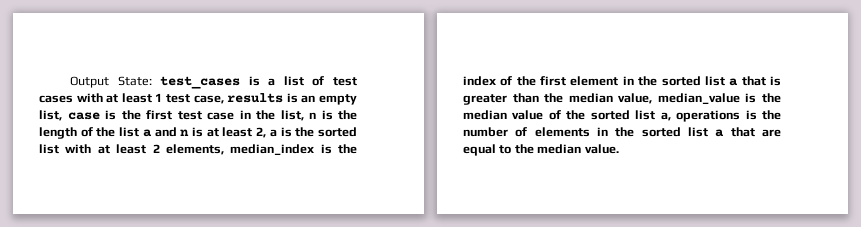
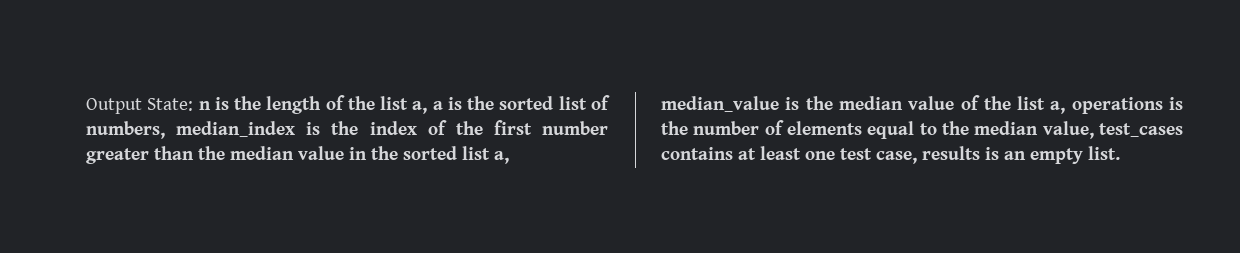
[160,76,357,89] [39,93,357,105] [39,110,304,121] test_cases is a list of test cases with at least 1 test case, results is an empty list, case is the first test case in the list, -> (194, 104) none
[142,127,267,138] a and n is at least 2, -> [412,101,428,114] a,
[65,144,224,155] with at least 2 elements, -> [590,95,610,110] [86,121,165,139] of numbers,
[570,76,781,86] [463,93,653,105] element in the sorted list a that is greater than the median value, -> [542,121,608,135] [86,146,509,164] number greater than the median value in the sorted list a,
[590,110,630,120] sorted -> (1011, 103) none
[597,127,781,137] [463,144,619,156] in the sorted list a that are equal to the median value. -> [867,121,1183,139] [661,146,1120,164] equal to the median value, test_cases contains at least one test case, results is an empty list.

